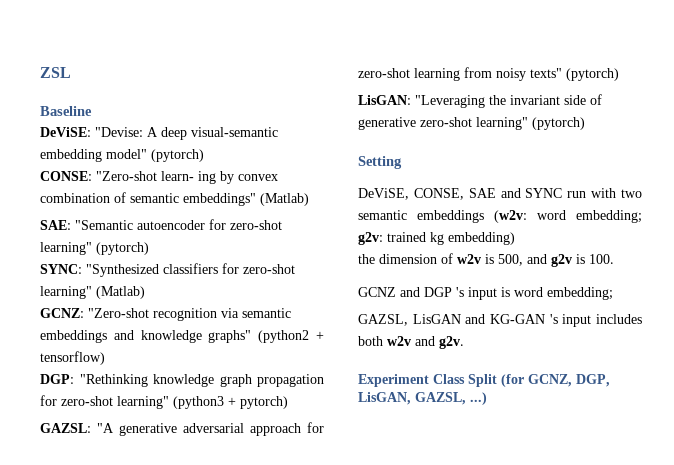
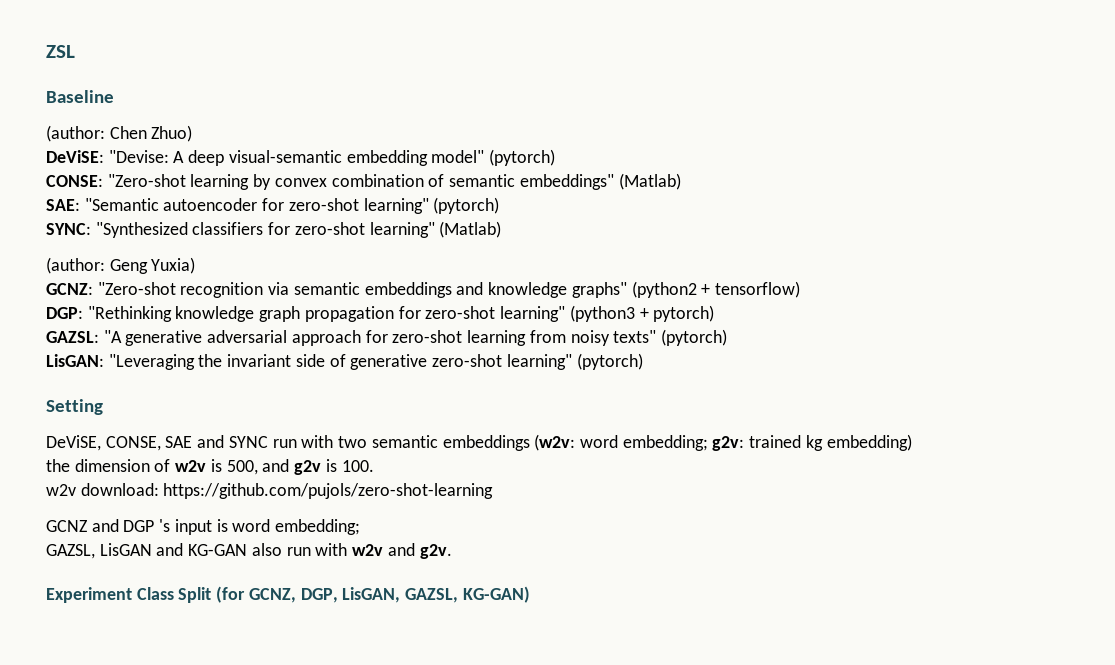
(92, 111) none -> [46,125,193,142] // (author: Chen Zhuo)
[161,171,216,184] learn- ing -> [190,174,250,190] learning
(145, 292) none -> [46,257,196,274] // (author: Geng Yuxia)
(614, 259) none -> [46,483,494,499] // w2v download: https://github.com/pujols/zero-shot-learning
[549,314,642,327] [358,336,383,346] 's input includes both -> [251,543,348,556] also run with
[470,392,487,405] ...) -> [462,586,530,603] KG-GAN)

